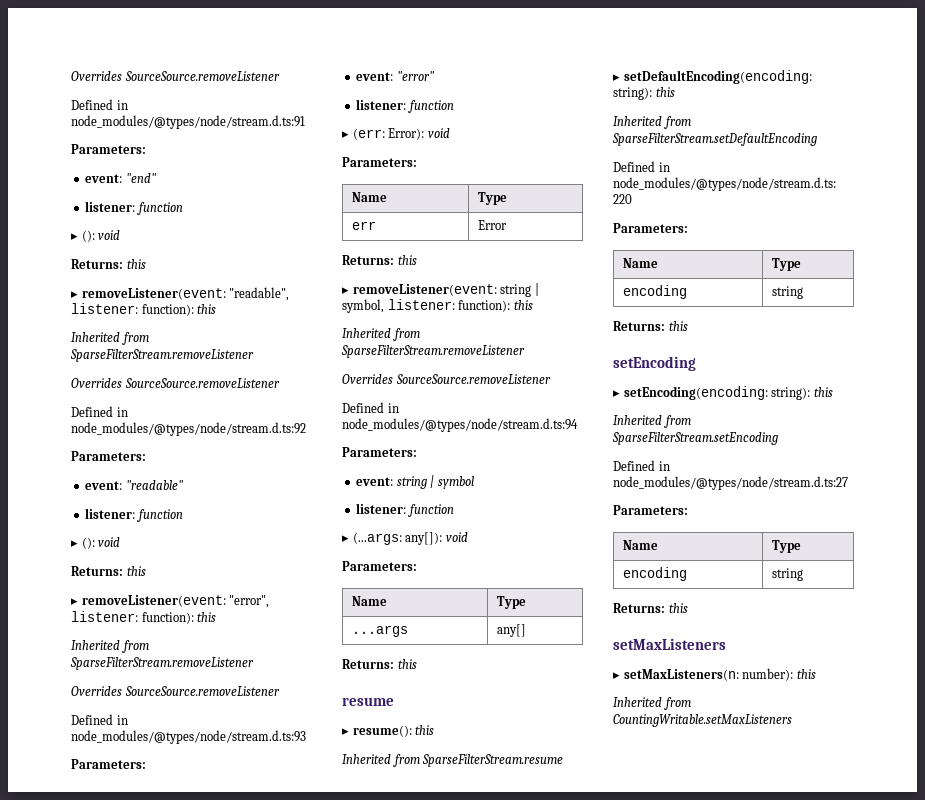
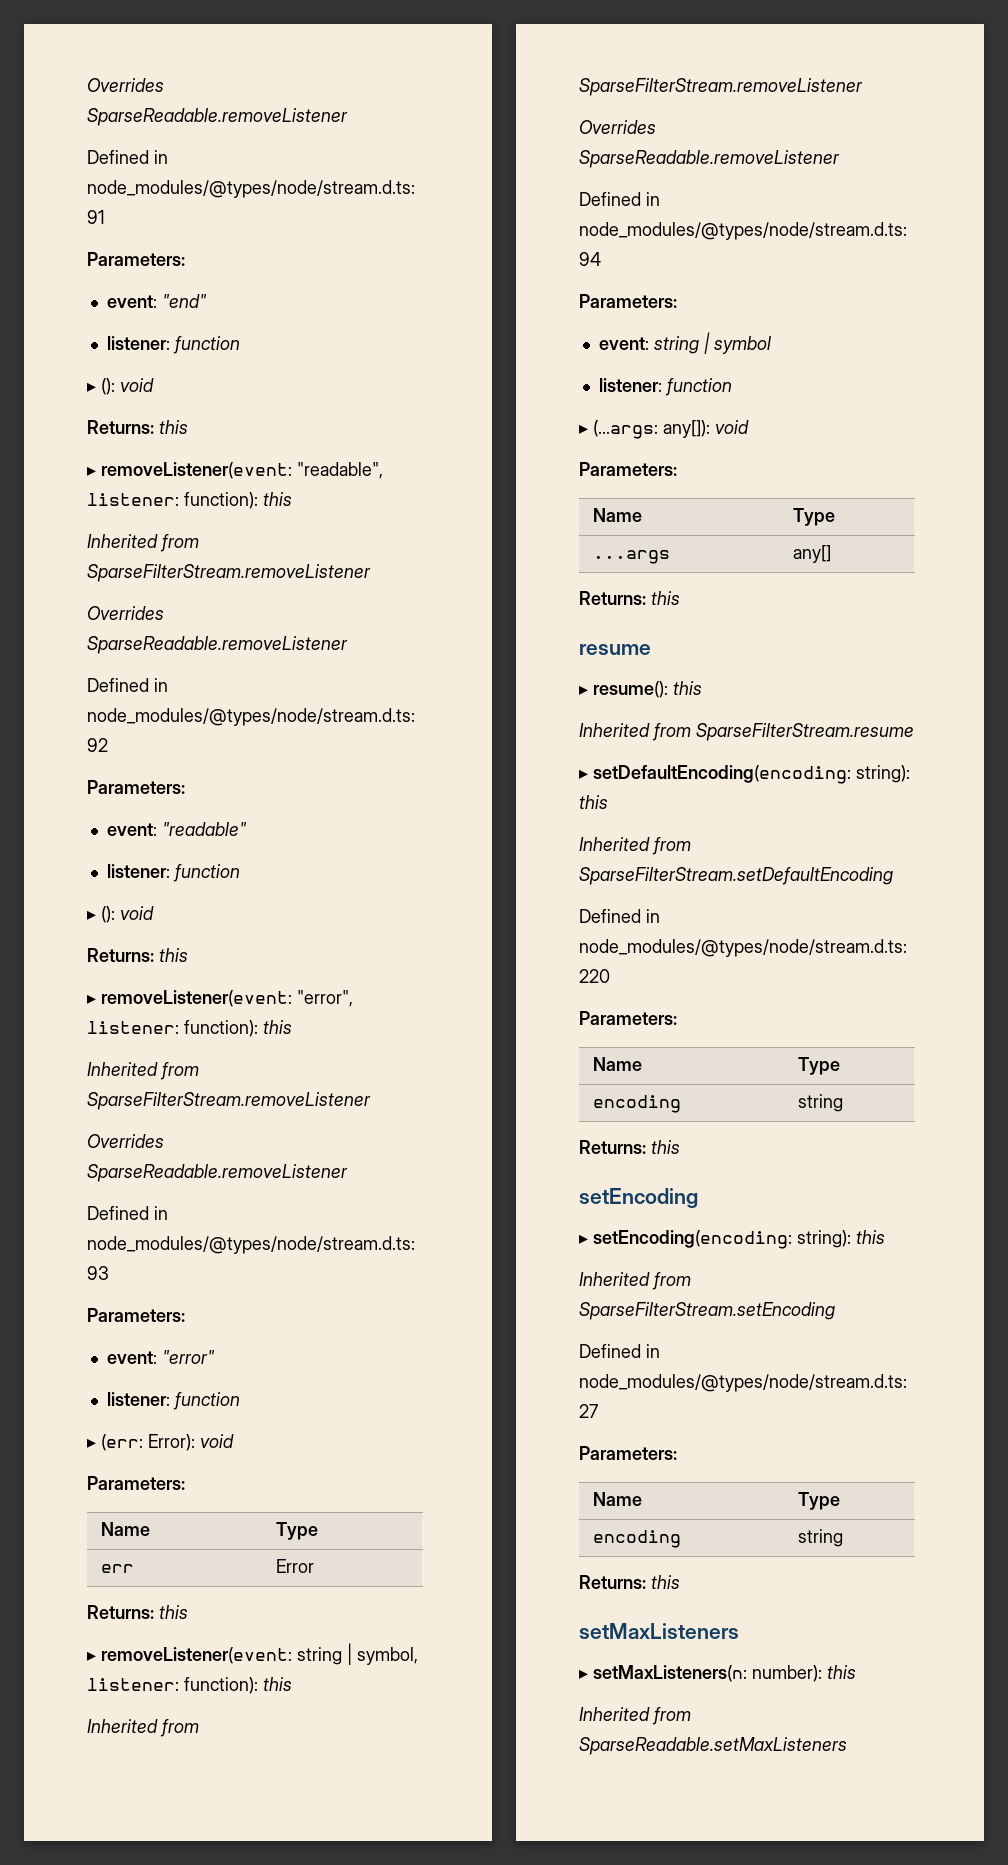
[71,71,280,81] Overrides SourceSource.removeListener -> [87,78,164,92] [87,108,348,126] Overrides SparseReadable.removeListener
[124,378,280,388] SourceSource.removeListener -> [87,636,348,654] SparseReadable.removeListener
[124,686,280,696] SourceSource.removeListener -> [87,1164,348,1182] SparseReadable.removeListener
[395,374,551,384] SourceSource.removeListener -> [579,150,840,168] SparseReadable.removeListener
[613,714,792,727] CountingWritable.setMaxListeners -> [579,1737,847,1755] SparseReadable.setMaxListeners

